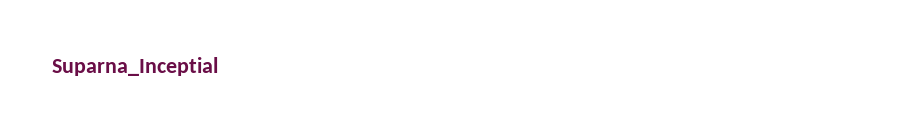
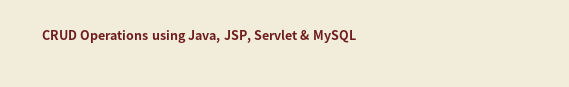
[52,57,218,76] Suparna_Inceptial -> [42,29,356,43] CRUD Operations using Java, JSP, Servlet & MySQL

